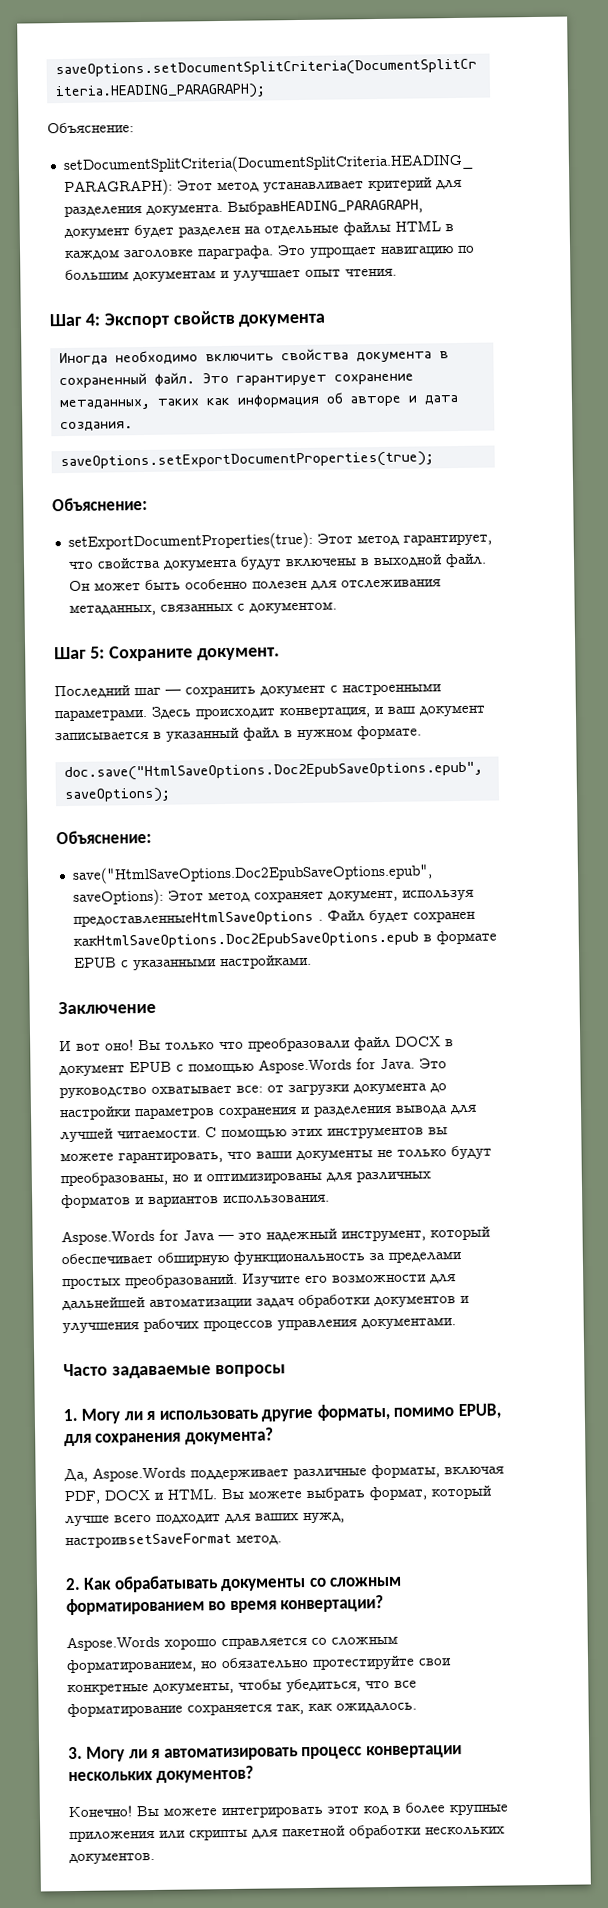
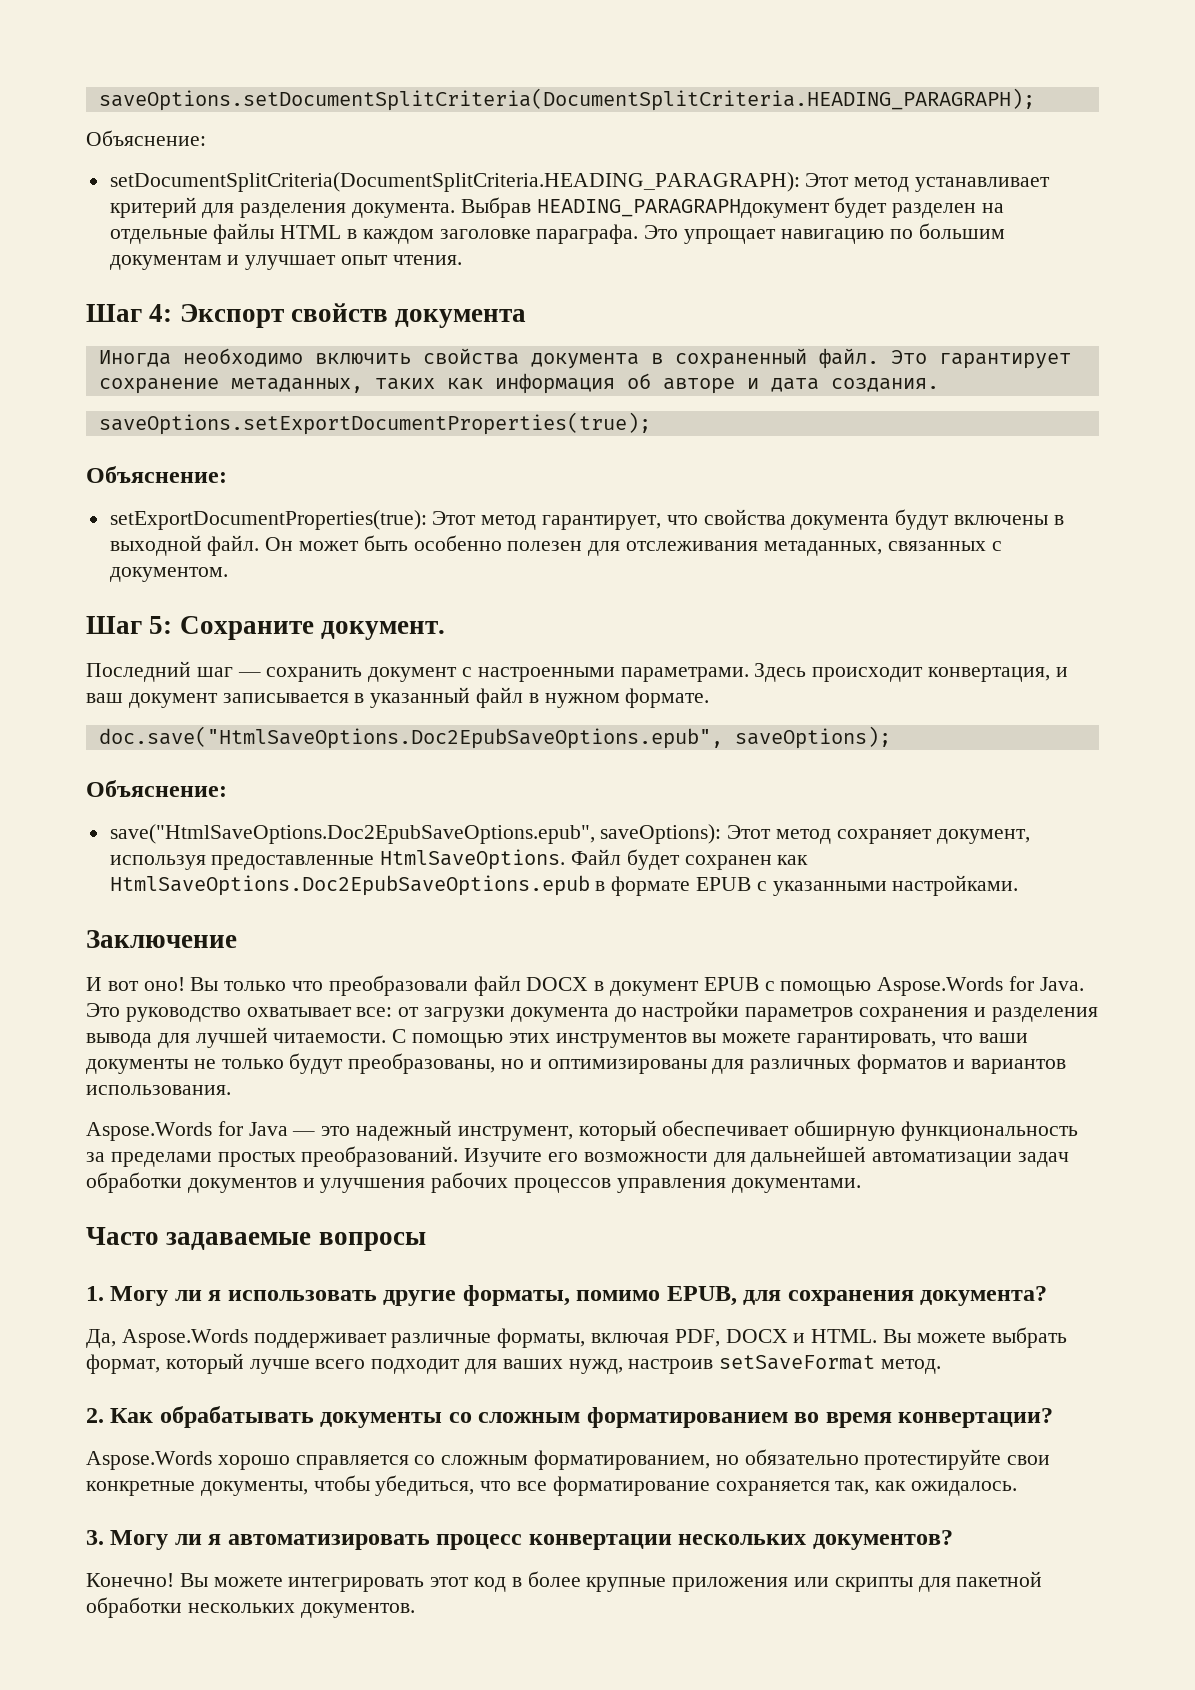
[226,199,423,215] [63,228,130,240] ВыбравHEADING_PARAGRAPH, документ -> [460,197,830,218] Выбрав HEADING_PARAGRAPHдокумент
[72,910,323,927] предоставленныеHtmlSaveOptions . -> [211,849,566,870] предоставленные HtmlSaveOptions.
[72,931,419,949] какHtmlSaveOptions.Doc2EpubSaveOptions.epub -> [777,855,809,865] [109,875,590,896] как HtmlSaveOptions.Doc2EpubSaveOptions.epub
[65,1532,232,1549] настроивsetSaveFormat -> [628,1355,876,1374] настроив setSaveFormat

